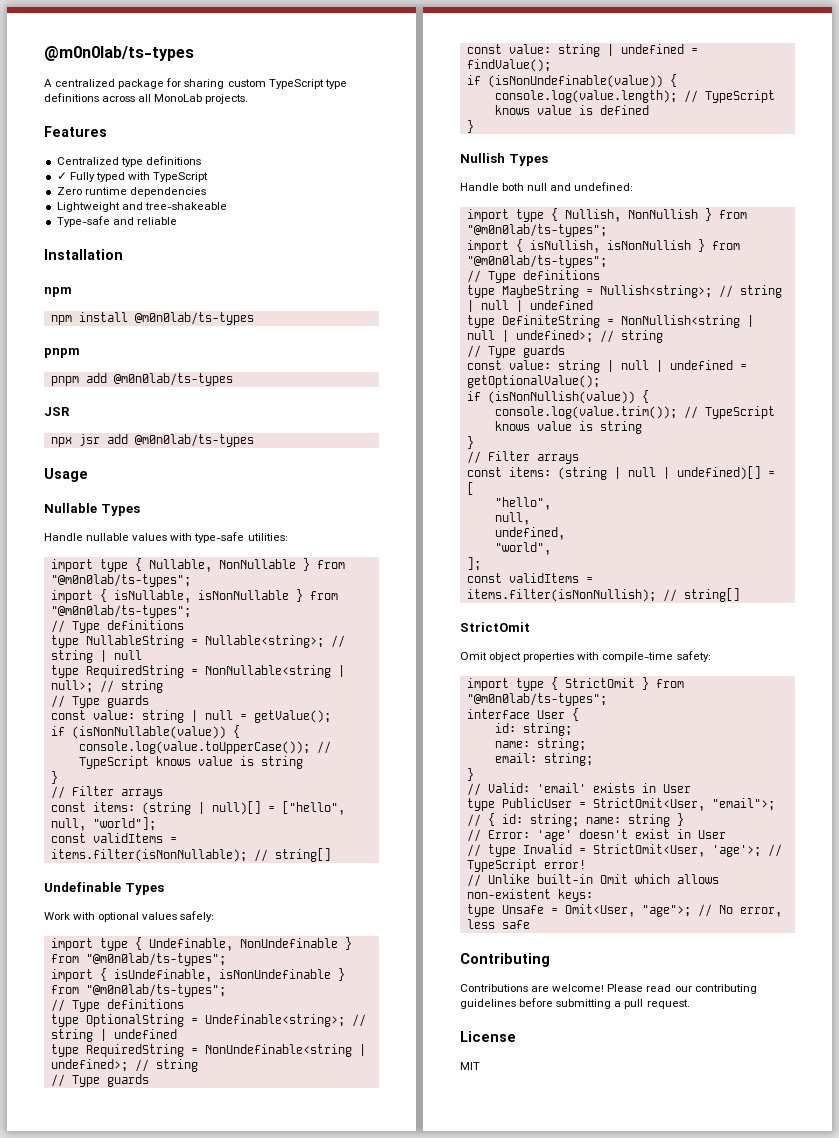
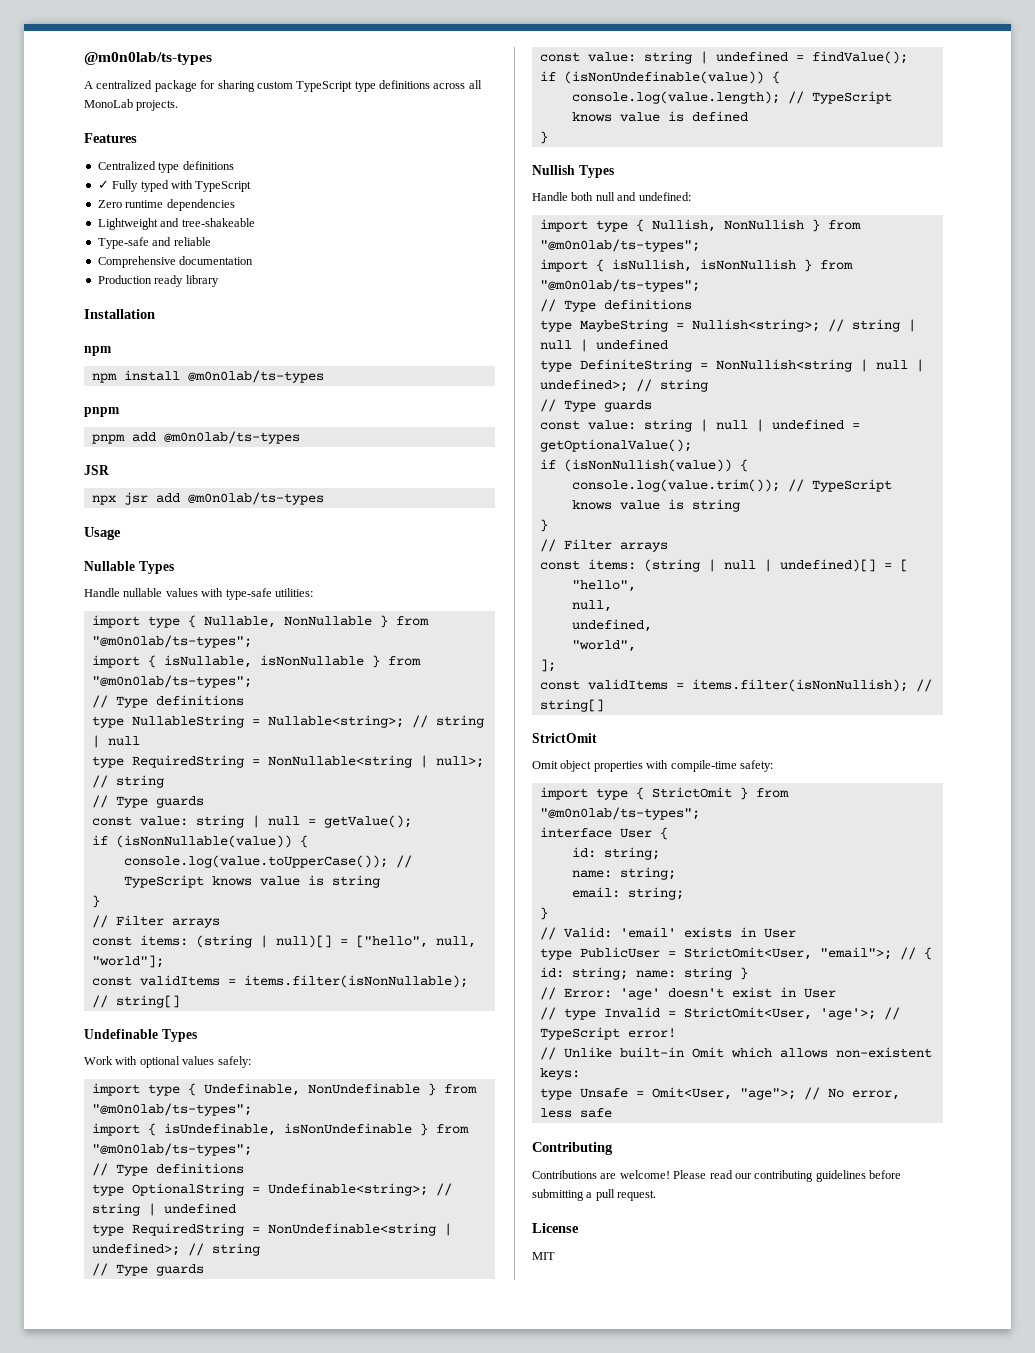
(177, 221) none -> [97,256,254,268] [97,275,219,287] // Comprehensive documentation // Production ready library

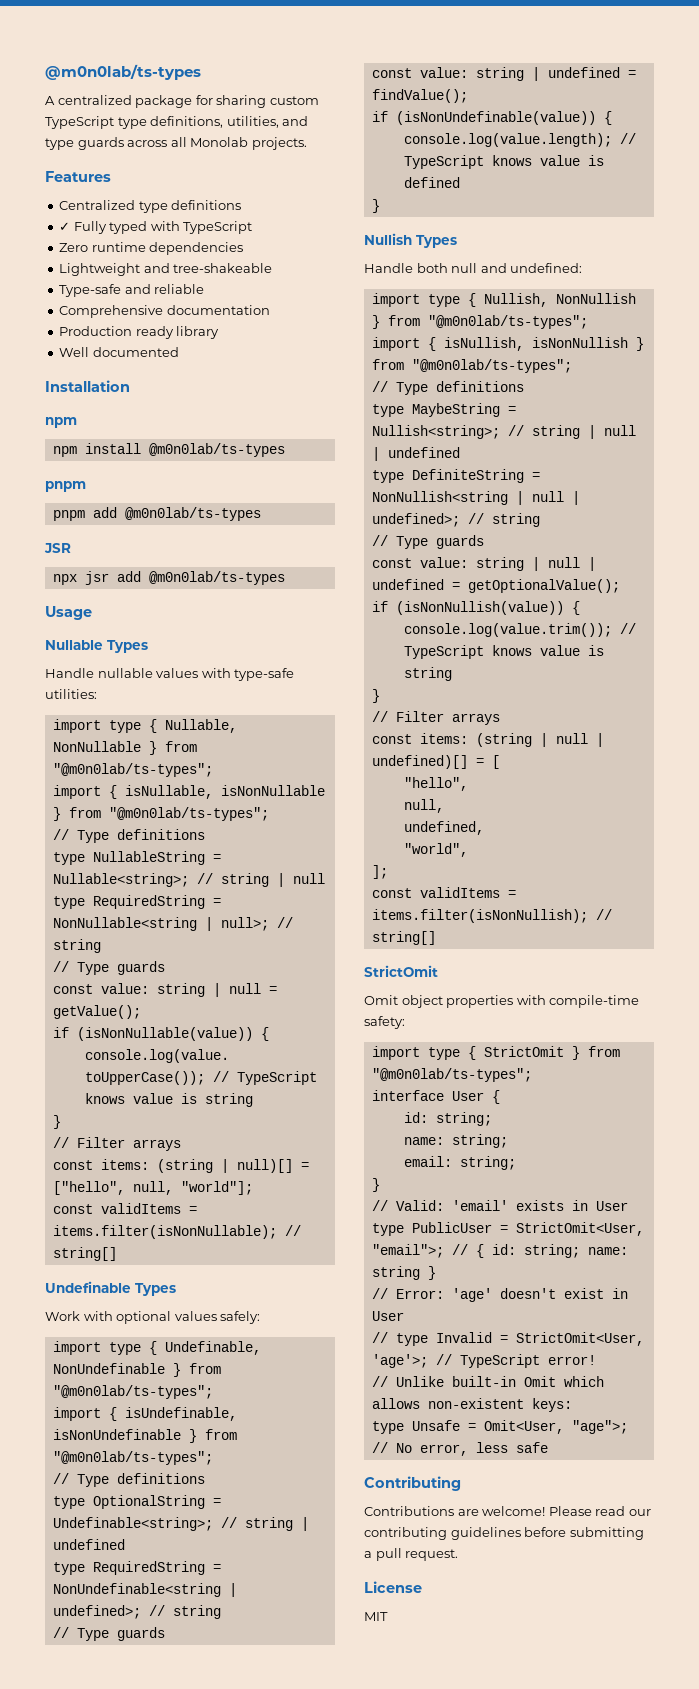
[379,80,430,89] definitions -> [150,116,309,128] [45,137,124,150] definitions, utilities, and type guards
[84,99,133,108] MonoLab -> [190,137,249,147] Monolab
(219, 281) none -> [59,347,179,357] // Well documented

